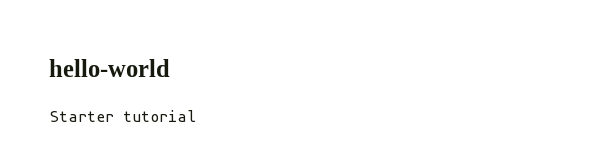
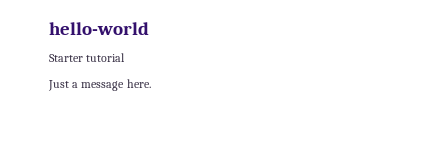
(196, 116) none -> [48,79,151,91] // Just a message here.

